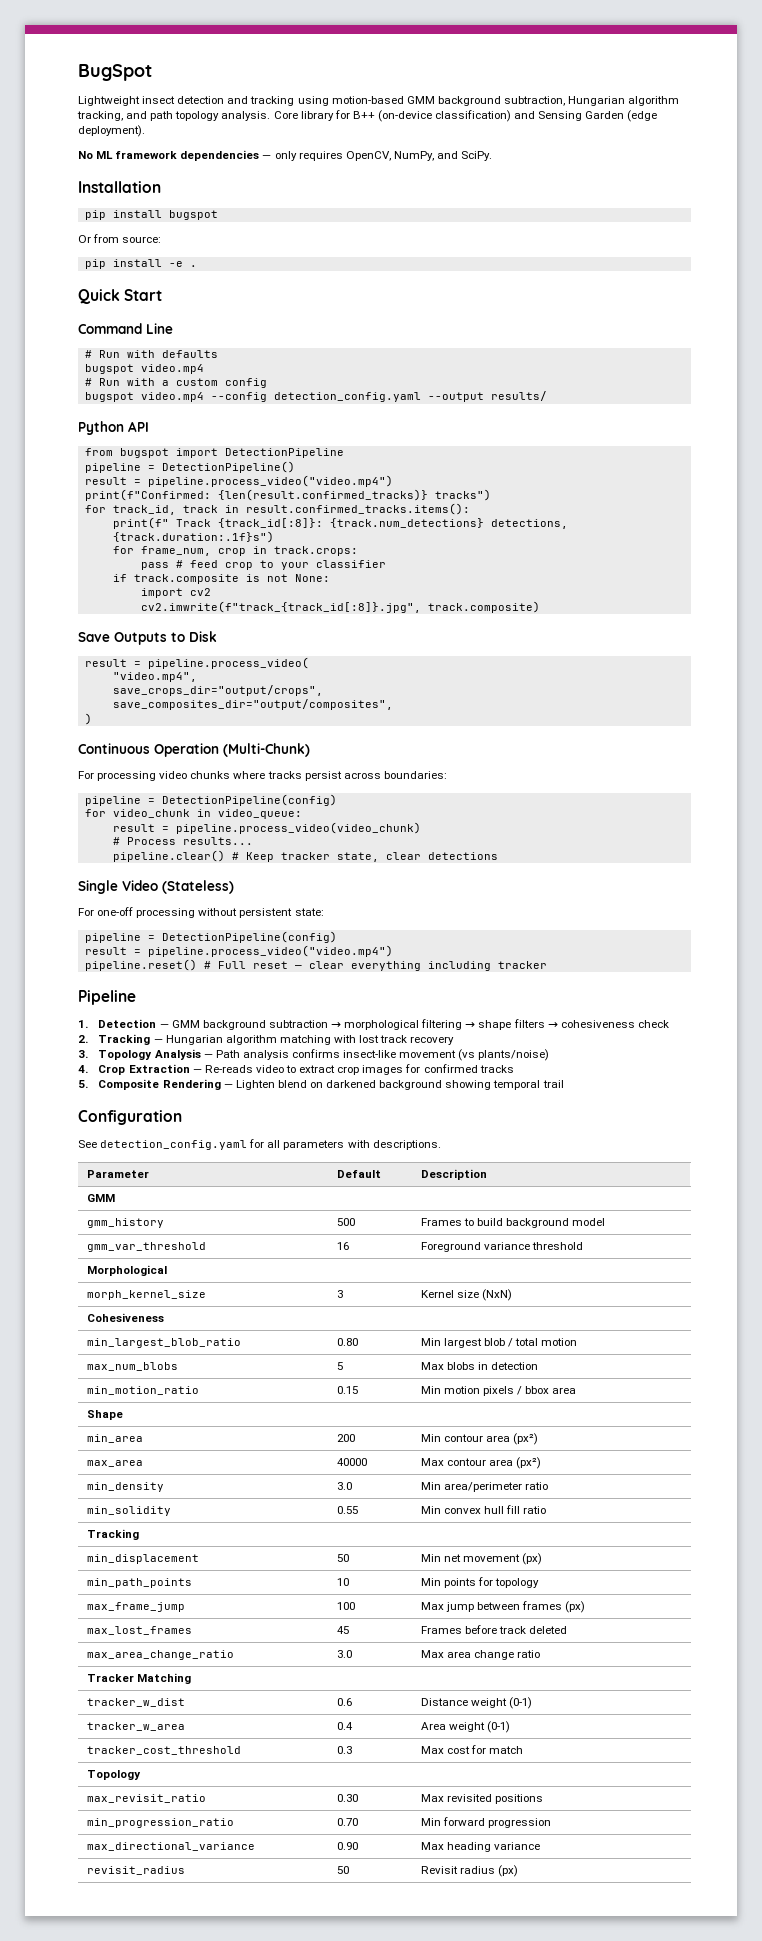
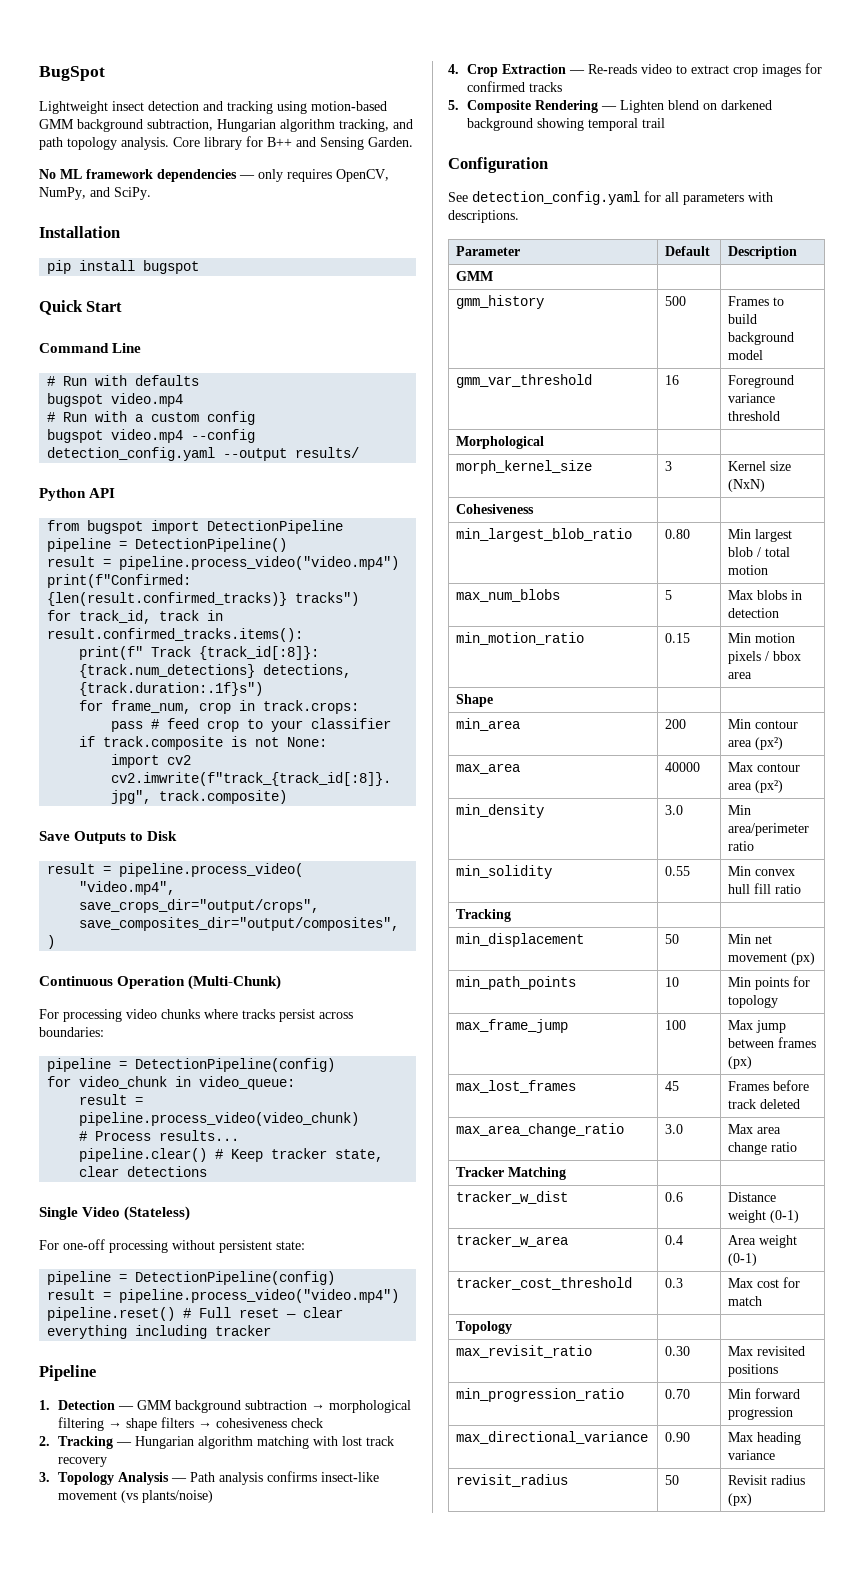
[377,110,658,122] [78,125,145,137] (on-device classification) and Sensing Garden (edge deployment). -> [296,137,413,150] and Sensing Garden.
[78,234,162,243] [84,259,197,269] // Or from source: // pip install -e . -> (200, 267) none

